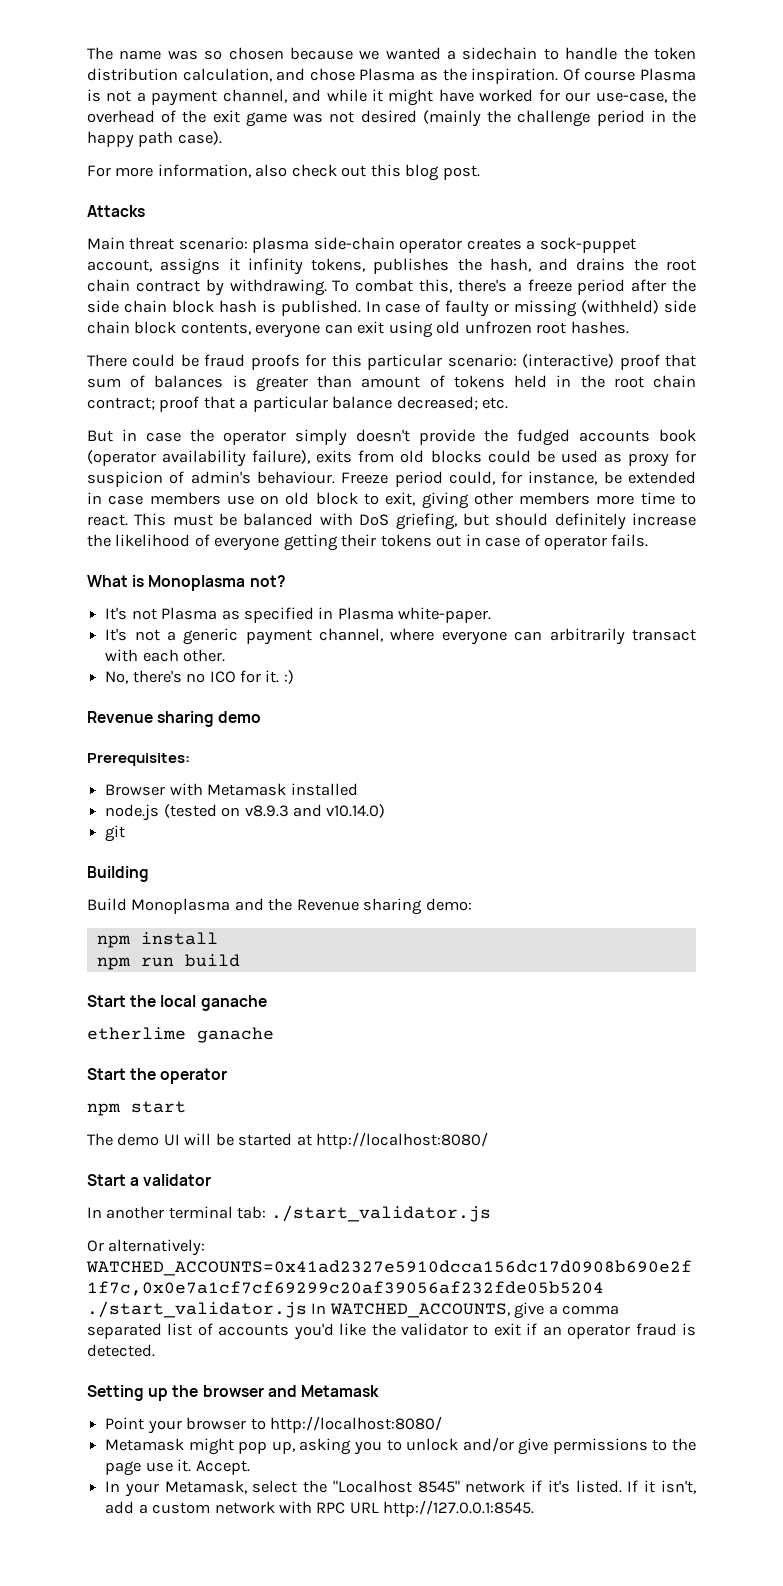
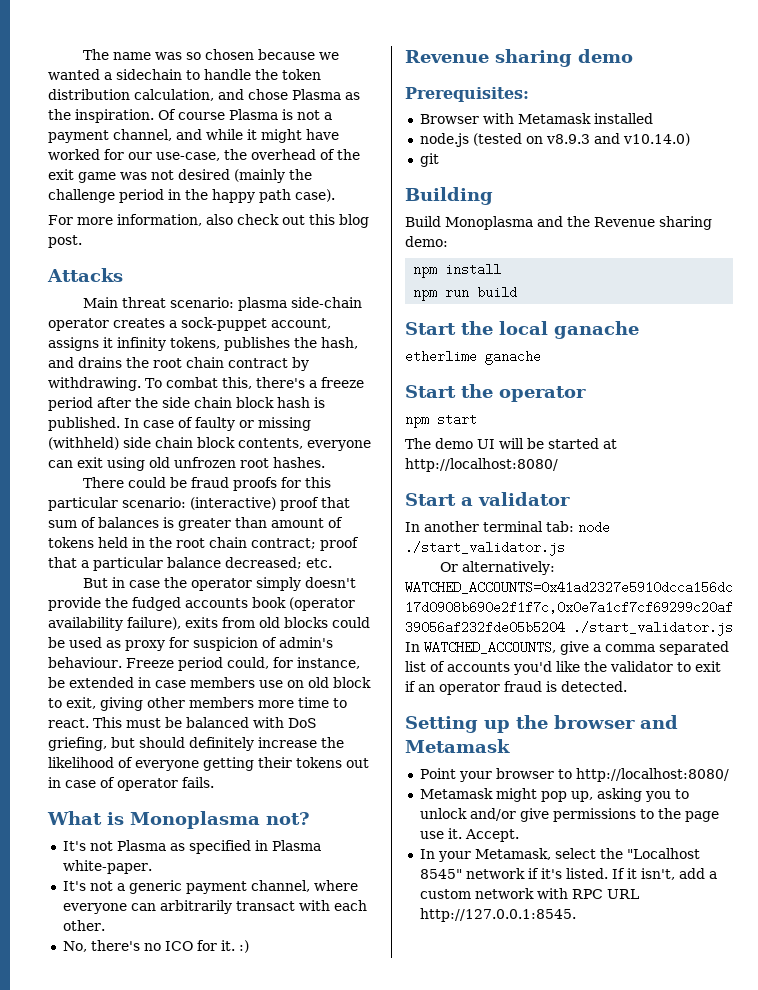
(267, 1212) none -> [578,521,610,534] node

